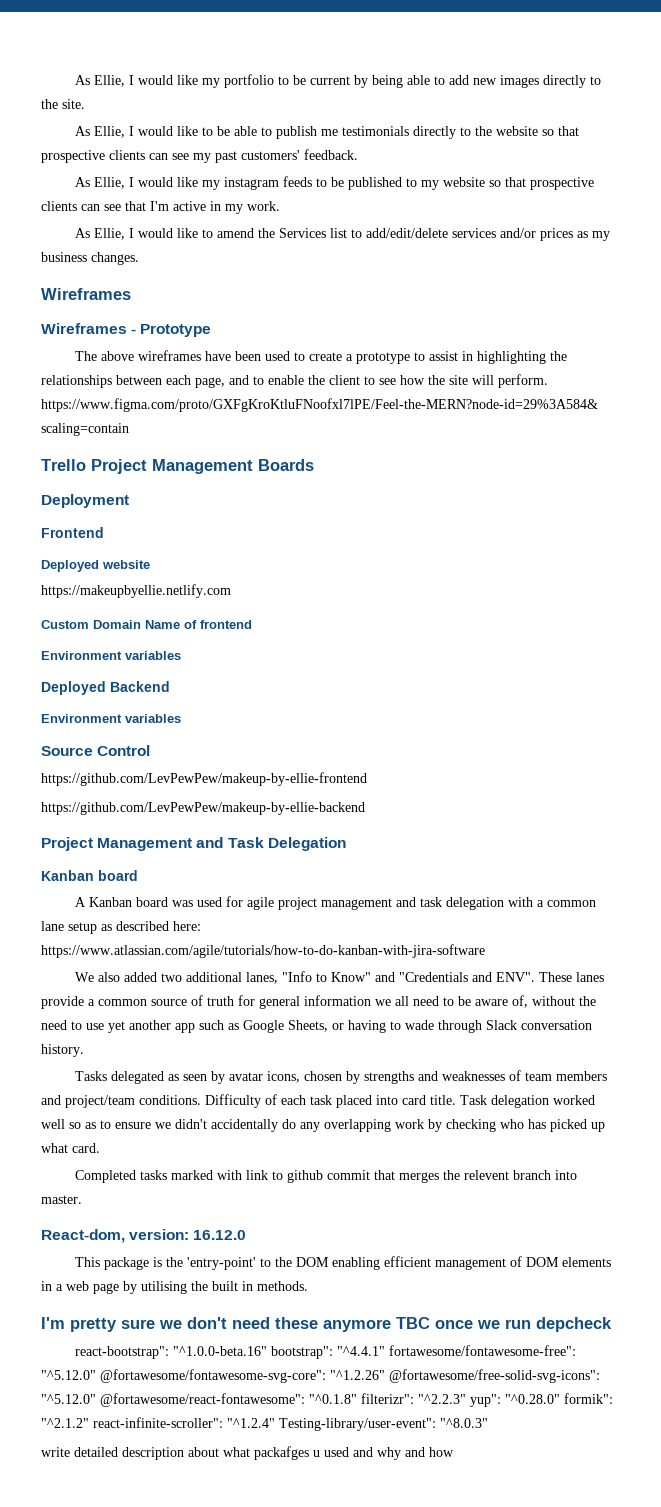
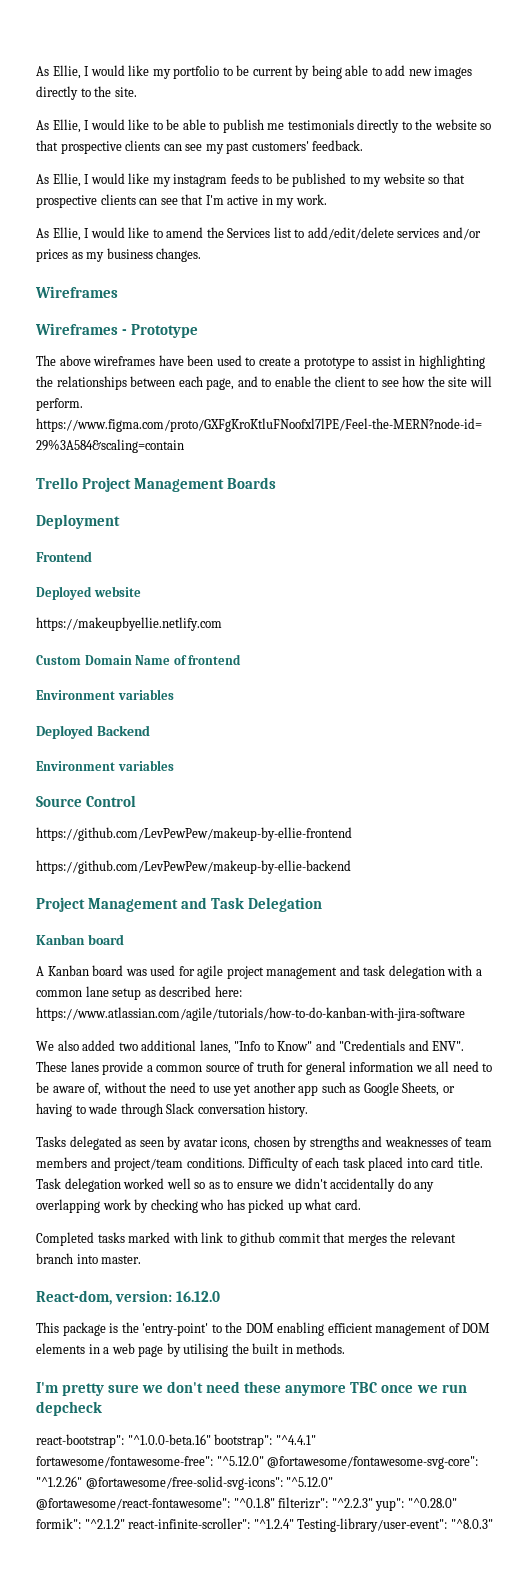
[463,1170,509,1180] relevent -> [410,1232,456,1243] relevant
[41,1446,454,1460] // write detailed description about what packafges u used and why and how -> (493, 1524) none

